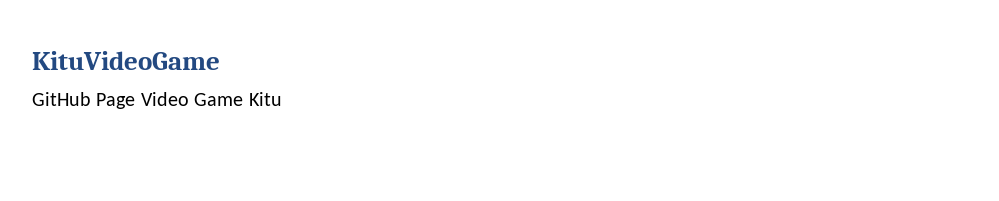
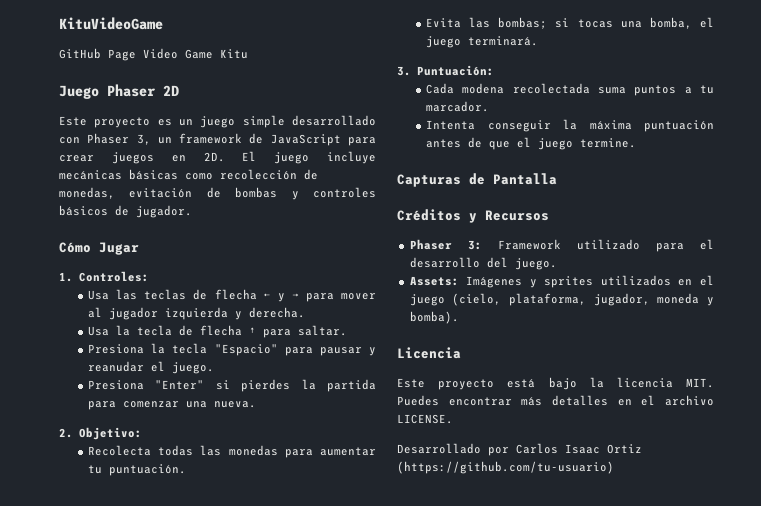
(282, 99) none -> [59,84,179,99] [59,115,376,128] [59,133,376,146] [59,151,377,164] [59,169,318,180] [59,187,376,200] [59,205,192,218] [59,242,139,255] [59,271,149,282] [88,289,376,302] [88,307,306,320] [88,325,348,338] [88,343,376,356] [88,361,215,374] [88,379,376,392] [88,401,257,410] [59,427,142,440] [88,445,376,458] [88,464,187,476] [426,17,714,29] [426,36,539,48] [397,65,494,76] [426,83,714,96] [426,101,490,112] [426,119,714,132] [426,137,637,150] [397,173,557,187] [397,209,549,223] [409,239,714,252] [409,257,557,270] [409,275,714,288] [409,293,714,306] [409,311,459,324] [397,347,461,359] [397,377,714,390] [397,395,714,406] [397,414,453,424] [397,443,642,456] [397,461,614,474] // Juego Phaser 2D // Este proyecto es un juego simple desarrollado con Phaser 3, un framework de JavaScript para crear juegos en 2D. El juego incluye mecánicas básicas como recolección de monedas, evitación de bombas y controles básicos de jugador. // Cómo Jugar // 1. Controles: // Usa las teclas de flecha ← y → para mover al jugador izquierda y derecha. // Usa la tecla de flecha ↑ para saltar. // Presiona la tecla "Espacio" para pausar y reanudar el juego. // Presiona "Enter" si pierdes la partida para comenzar una nueva. // 2. Objetivo: // Recolecta todas las monedas para aumentar tu puntuación. // Evita las bombas; si tocas una bomba, el juego terminará. // 3. Puntuación: // Cada modena recolectada suma puntos a tu marcador. // Intenta conseguir la máxima puntuación antes de que el juego termine. // Capturas de Pantalla // Créditos y Recursos // Phaser 3: Framework utilizado para el desarrollo del juego. // Assets: Imágenes y sprites utilizados en el juego (cielo, plataforma, jugador, moneda y bomba). // Licencia // Este proyecto está bajo la licencia MIT. Puedes encontrar más detalles en el archivo LICENSE. // Desarrollado por Carlos Isaac Ortiz (https://github.com/tu-usuario)

